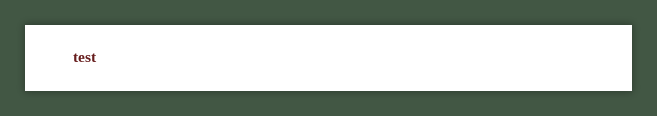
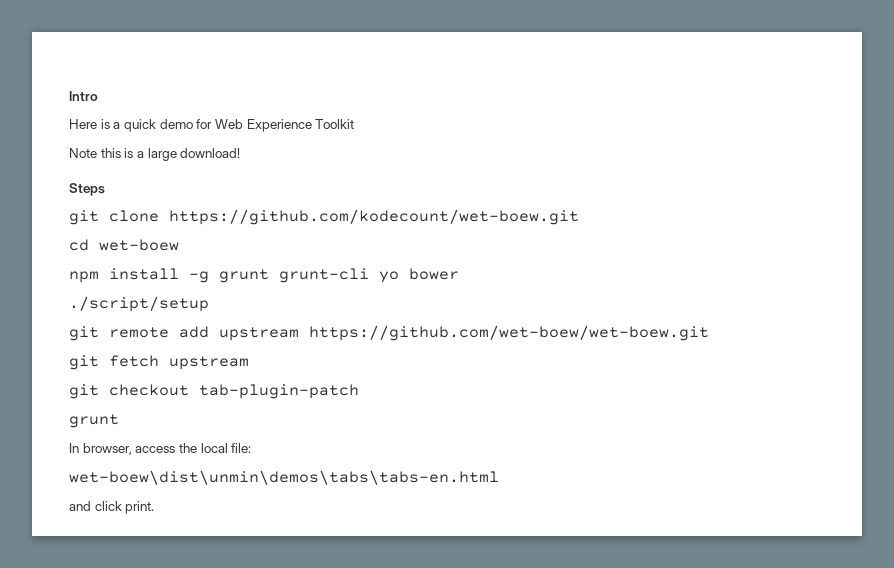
[73,53,97,62] test -> [69,91,98,101] [69,119,355,132] [69,148,241,161] [69,183,105,196] [69,209,579,225] [69,239,179,251] [69,268,459,283] [69,296,209,312] [69,325,709,341] [69,355,249,370] [69,384,359,399] [69,414,119,428] [69,443,252,455] [69,470,499,485] [69,501,155,514] Intro // Here is a quick demo for Web Experience Toolkit // Note this is a large download! // Steps // git clone https://github.com/kodecount/wet-boew.git // cd wet-boew // npm install -g grunt grunt-cli yo bower // ./script/setup // git remote add upstream https://github.com/wet-boew/wet-boew.git // git fetch upstream // git checkout tab-plugin-patch // grunt // In browser, access the local file: // wet-boew\dist\unmin\demos\tabs\tabs-en.html // and click print.

